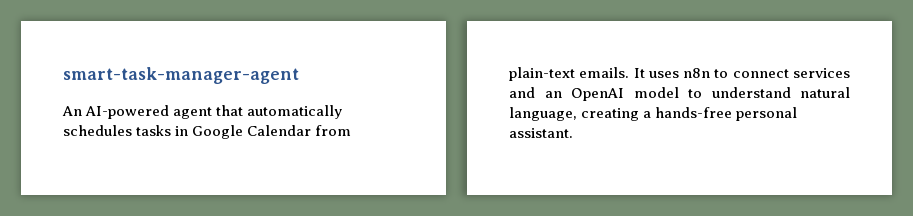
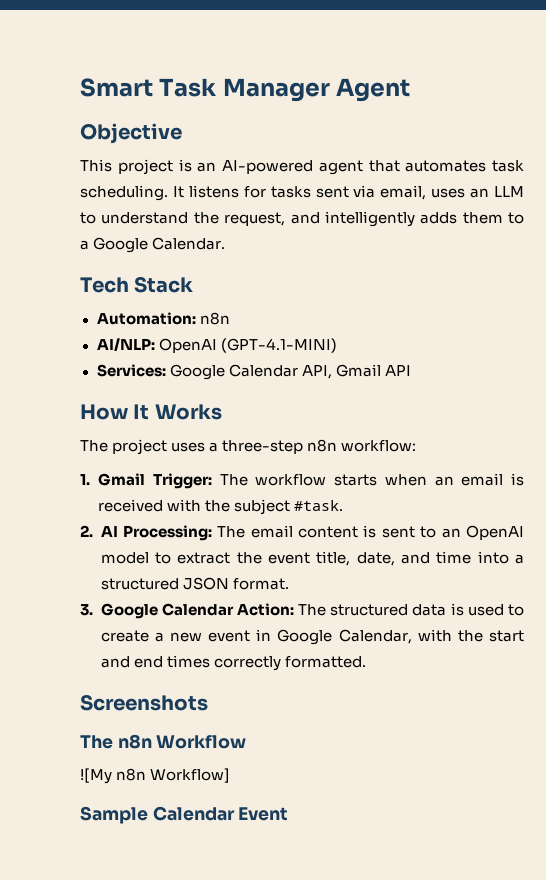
[63,67,299,84] [62,105,343,119] [63,125,352,139] [509,67,850,81] [509,87,850,101] [509,107,798,121] [509,128,573,138] smart-task-manager-agent // An AI-powered agent that automatically schedules tasks in Google Calendar from plain-text emails. It uses n8n to connect services and an OpenAI model to understand natural language, creating a hands-free personal assistant. -> [80,78,411,102] [80,123,182,144] [80,159,524,175] [80,185,524,201] [80,211,524,227] [80,237,226,253] [80,276,194,293] [96,312,230,325] [96,338,337,353] [96,364,411,380] [80,404,222,420] [80,439,417,455] [80,473,524,489] [98,499,344,515] [80,525,525,541] [100,551,525,566] [100,577,289,590] [80,603,524,619] [100,629,524,645] [100,655,366,671] [80,694,208,711] [80,734,247,749] [80,768,231,784] [80,806,289,824] Smart Task Manager Agent // Objective // This project is an AI-powered agent that automates task scheduling. It listens for tasks sent via email, uses an LLM to understand the request, and intelligently adds them to a Google Calendar. // Tech Stack // Automation: n8n // AI/NLP: OpenAI (GPT-4.1-MINI) // Services: Google Calendar API, Gmail API // How It Works // The project uses a three-step n8n workflow: // 1. Gmail Trigger: The workflow starts when an email is received with the subject #task. // 2. AI Processing: The email content is sent to an OpenAI model to extract the event title, date, and time into a structured JSON format. // 3. Google Calendar Action: The structured data is used to create a new event in Google Calendar, with the start and end times correctly formatted. // Screenshots // The n8n Workflow // ![My n8n Workflow] // Sample Calendar Event

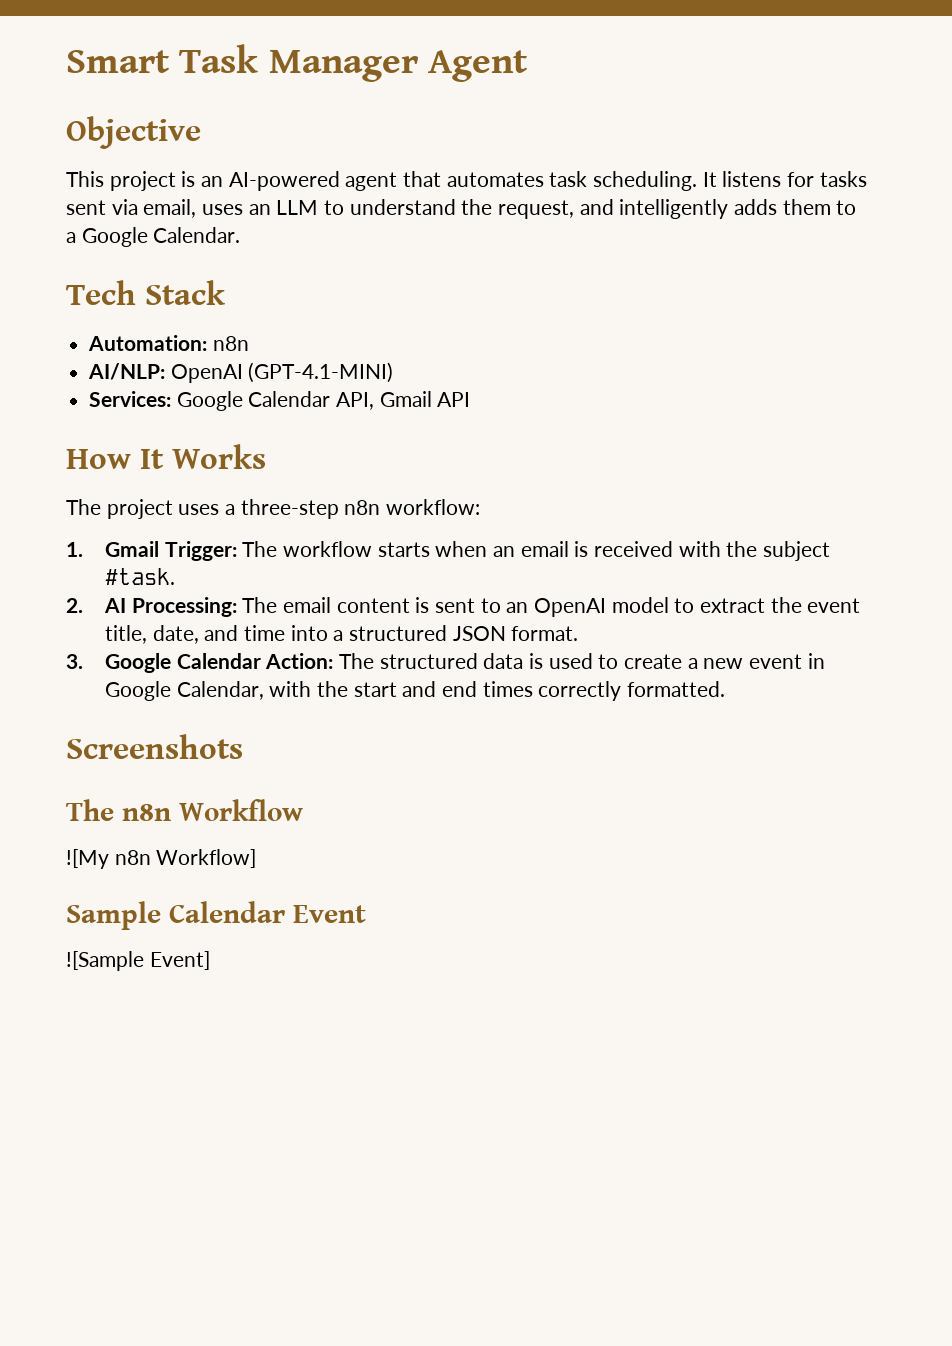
(289, 814) none -> [66,951,210,971] // ![Sample Event]

